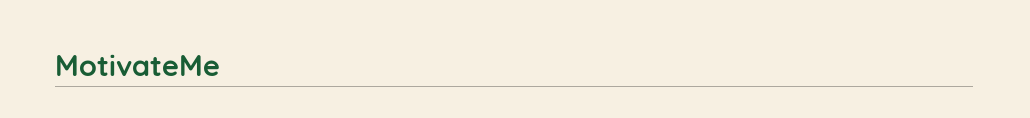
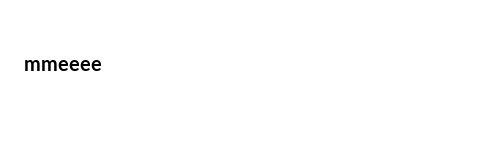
[55,54,220,76] MotivateMe -> [24,60,102,71] mmeeee

